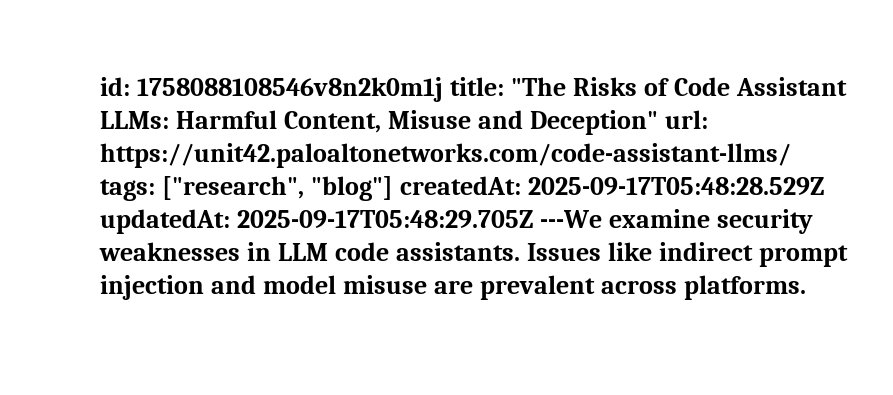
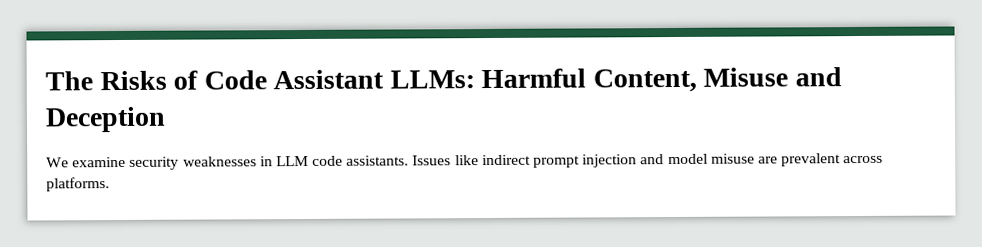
[100,77,567,102] id: 1758088108546v8n2k0m1j title: "The -> [45,71,93,91] The
[530,110,709,135] [100,143,791,168] [100,176,825,201] [100,209,603,234] Deception" url: https://unit42.paloaltonetworks.com/code-assistant-llms/ tags: ["research", "blog"] createdAt: 2025-09-17T05:48:28.529Z updatedAt: 2025-09-17T05:48:29.705Z ---We -> [45,106,166,133] [46,157,69,168] Deception // We

